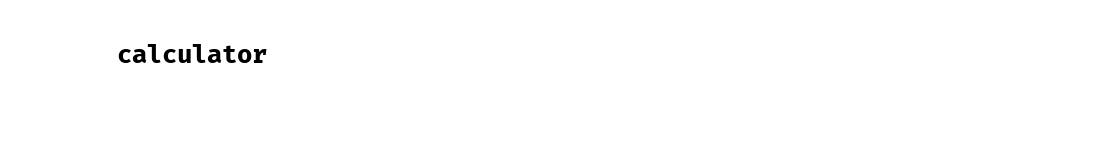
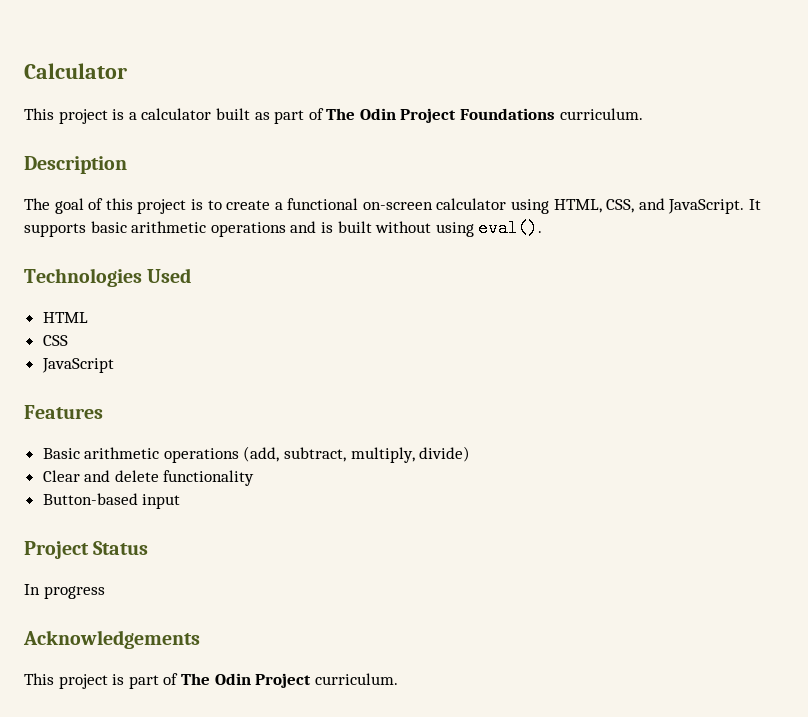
[117,44,267,63] calculator -> [24,63,127,79] [24,108,643,124] [24,156,127,174] [24,198,762,214] [24,219,543,237] [24,268,192,287] [42,312,88,323] [42,335,68,346] [41,358,114,373] [24,405,103,419] [42,446,471,463] [42,470,255,486] [42,493,181,509] [24,541,149,559] [24,584,105,599] [23,630,200,649] [24,673,398,689] Calculator // This project is a calculator built as part of The Odin Project Foundations curriculum. // Description // The goal of this project is to create a functional on-screen calculator using HTML, CSS, and JavaScript. It supports basic arithmetic operations and is built without using eval(). // Technologies Used // HTML // CSS // JavaScript // Features // Basic arithmetic operations (add, subtract, multiply, divide) // Clear and delete functionality // Button-based input // Project Status // In progress // Acknowledgements // This project is part of The Odin Project curriculum.

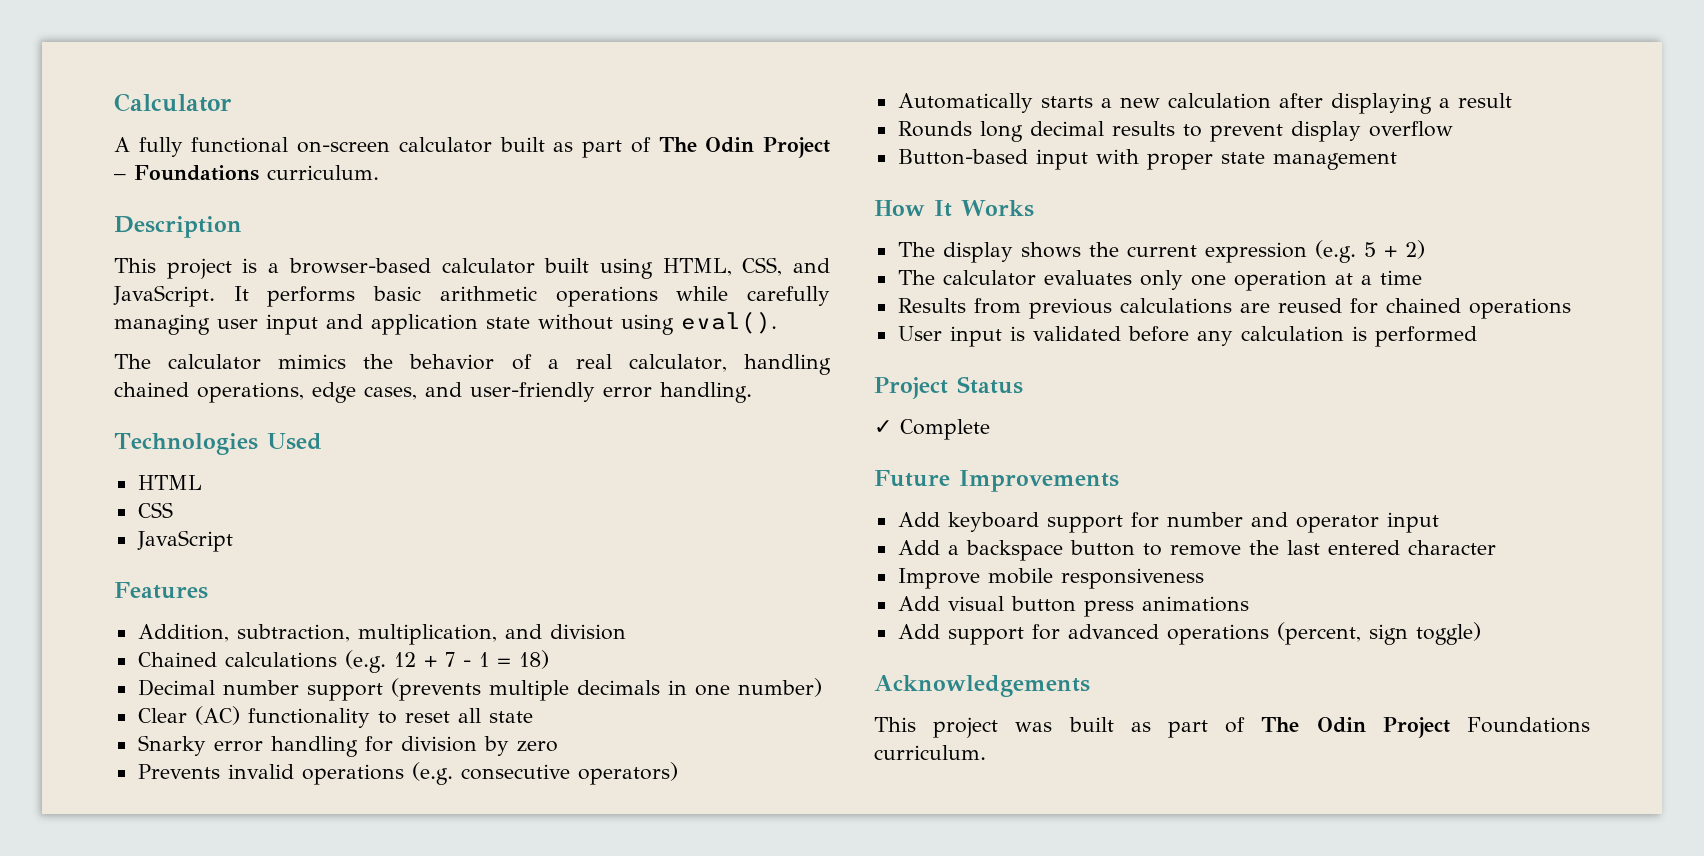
[24,108,137,124] This project is a -> [114,137,391,157] A fully functional on-screen
(457, 115) none -> [114,174,126,180] –
[24,198,507,214] The goal of this project is to create a functional on-screen calculator -> [114,258,590,279] This project is a browser-based calculator built
[24,223,86,237] supports -> [267,286,356,307] performs
[290,219,543,237] and is built without using eval(). -> [676,286,830,306] [114,311,777,335] [114,354,831,375] [114,382,752,403] while carefully managing user input and application state without using eval(). // The calculator mimics the behavior of a real calculator, handling chained operations, edge cases, and user-friendly error handling.
[42,446,471,463] Basic arithmetic operations (add, subtract, multiply, divide) -> [137,624,626,645] [137,650,549,673] [137,678,822,701] Addition, subtraction, multiplication, and division // Chained calculations (e.g. 12 + 7 - 1 = 18) // Decimal number support (prevents multiple decimals in one number)
[84,470,159,482] and delete -> [194,706,240,725] (AC)
[42,493,181,509] [24,541,149,559] [24,584,105,599] // Button-based input // Project Status // In progress -> [377,708,533,724] [137,735,558,757] [137,762,678,785] [897,93,1512,114] [897,121,1453,142] [897,149,1397,170] [874,200,1034,217] [897,240,1425,263] [897,270,1422,291] [897,298,1571,319] [897,326,1477,347] [874,376,1023,399] [874,419,990,440] [874,470,1119,492] [897,512,1439,533] [897,540,1496,561] [897,568,1204,589] [897,596,1249,617] [897,622,1481,645] to reset all state // Snarky error handling for division by zero // Prevents invalid operations (e.g. consecutive operators) // Automatically starts a new calculation after displaying a result // Rounds long decimal results to prevent display overflow // Button-based input with proper state management // How It Works // The display shows the current expression (e.g. 5 + 2) // The calculator evaluates only one operation at a time // Results from previous calculations are reused for chained operations // User input is validated before any calculation is performed // Project Status // ✓ Complete // Future Improvements // Add keyboard support for number and operator input // Add a backspace button to remove the last entered character // Improve mobile responsiveness // Add visual button press animations // Add support for advanced operations (percent, sign toggle)
[112,673,312,689] is part of The Odin Project -> [1015,717,1590,738] was built as part of The Odin Project Foundations

